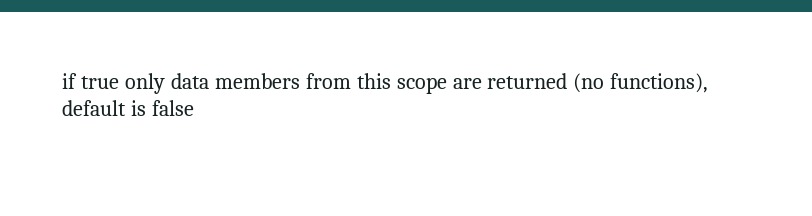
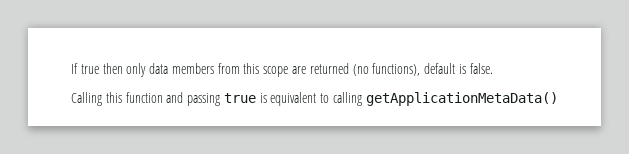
[62,73,119,89] if true -> [71,63,123,74] If true then
[151,100,194,116] false -> [469,63,493,74] [71,92,558,106] false. // Calling this function and passing true is equivalent to calling getApplicationMetaData()

